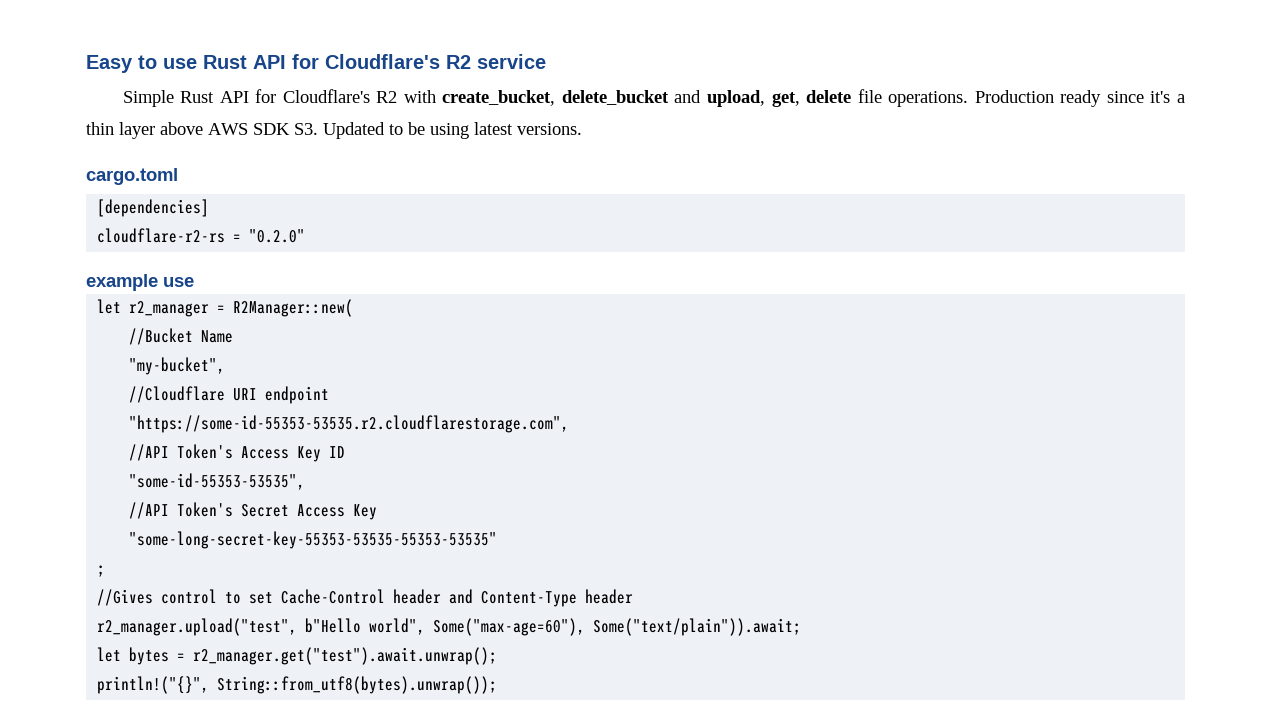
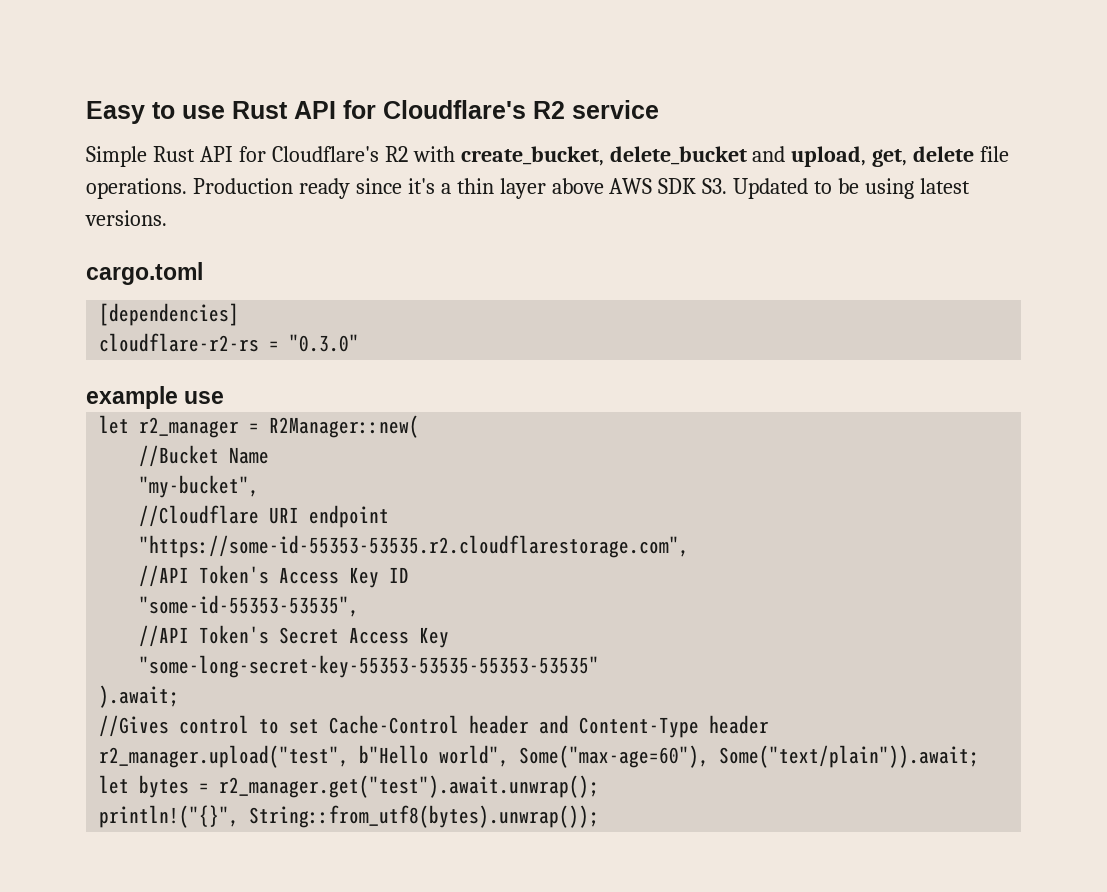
[249,229,306,243] "0.2.0" -> [289,334,360,352] "0.3.0"
[97,565,106,577] ; -> [99,685,180,708] ).await;

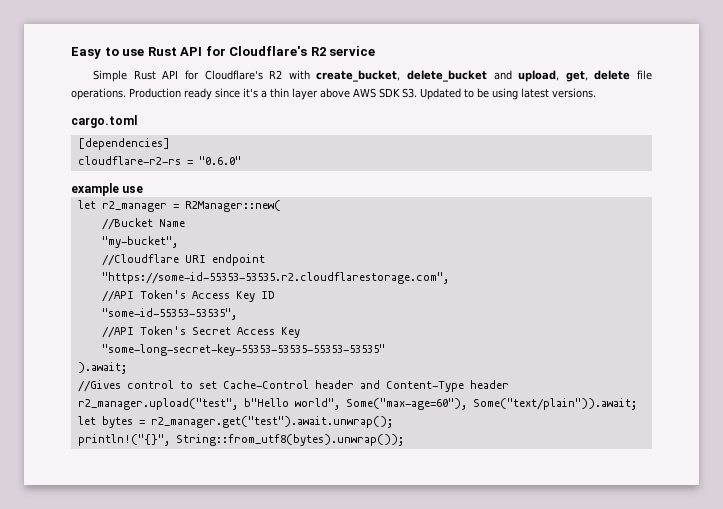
[289,334,360,352] "0.3.0" -> [198,156,241,165] "0.6.0"

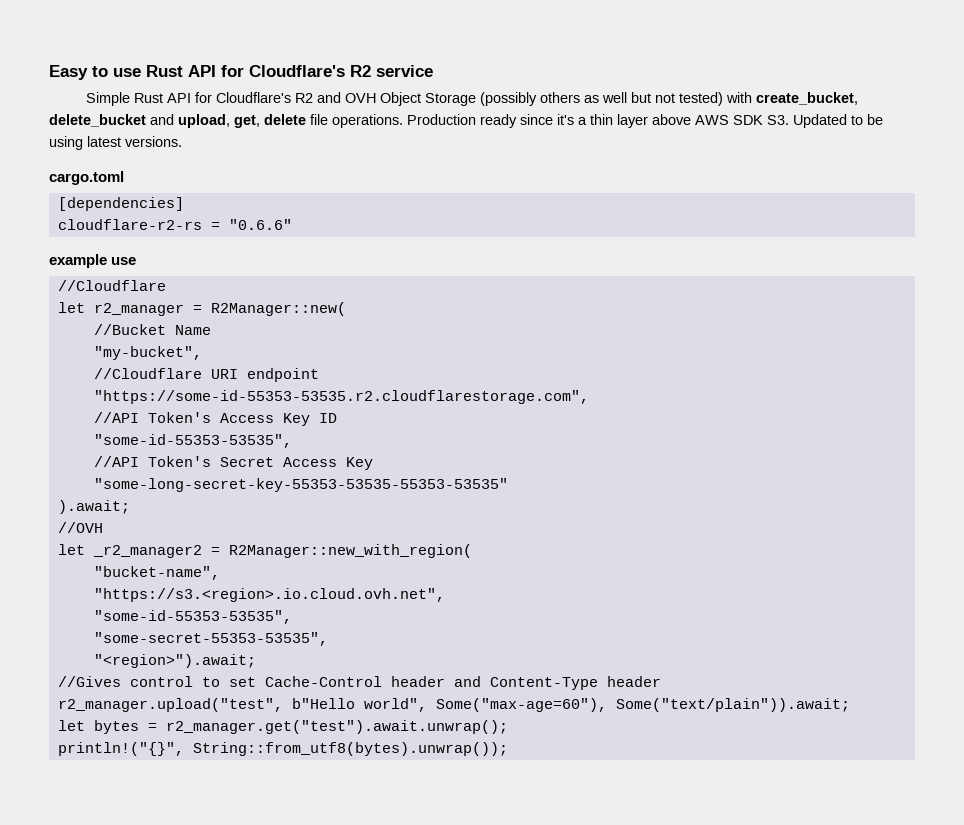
(283, 74) none -> [316,92,723,106] and OVH Object Storage (possibly others as well but not tested)
[198,156,241,165] "0.6.0" -> [228,219,292,230] "0.6.6"
(144, 189) none -> [57,280,166,291] // //Cloudflare
(127, 368) none -> [57,522,103,533] [57,544,472,558] [93,566,220,580] [93,588,445,602] [93,610,292,624] [93,632,328,646] [93,654,256,668] // //OVH // let _r2_manager2 = R2Manager::new_with_region( // "bucket-name", // "https://s3.<region>.io.cloud.ovh.net", // "some-id-55353-53535", // "some-secret-55353-53535", // "<region>").await;

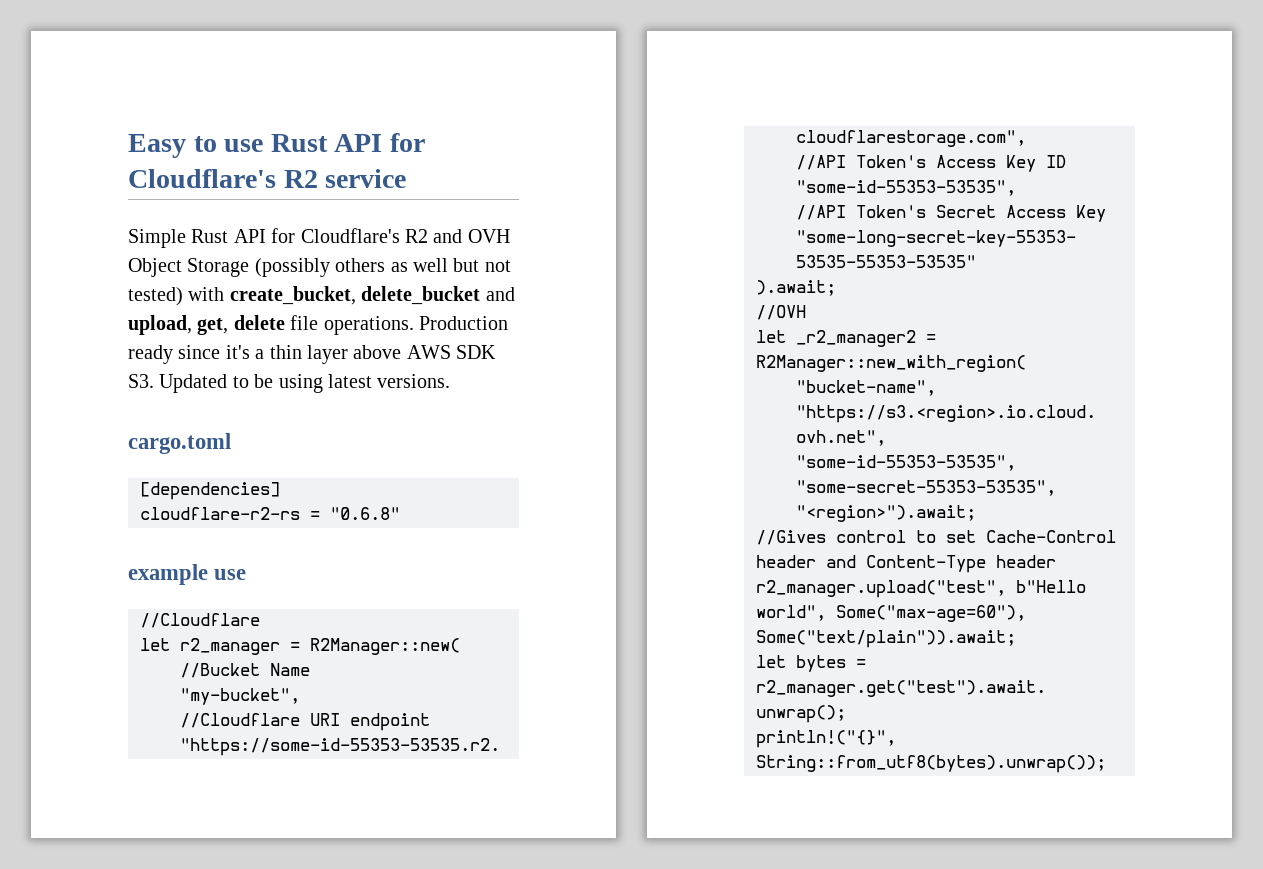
[228,219,292,230] "0.6.6" -> [330,507,400,520] "0.6.8"

